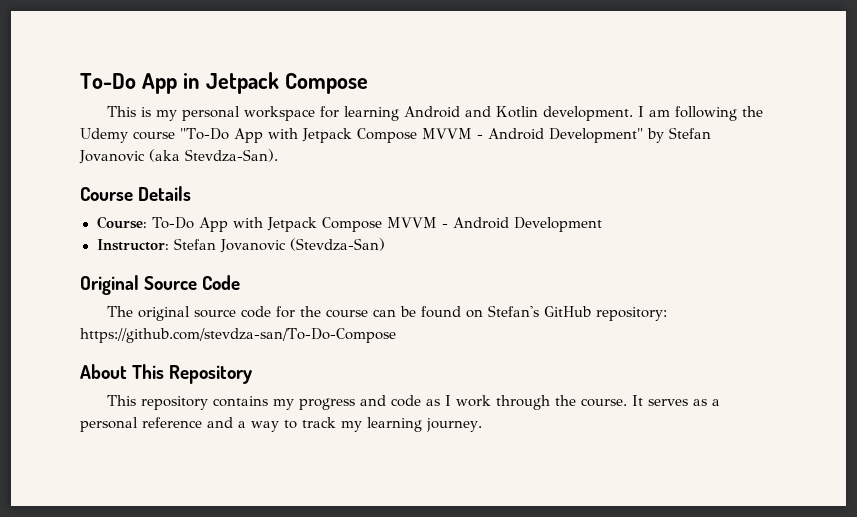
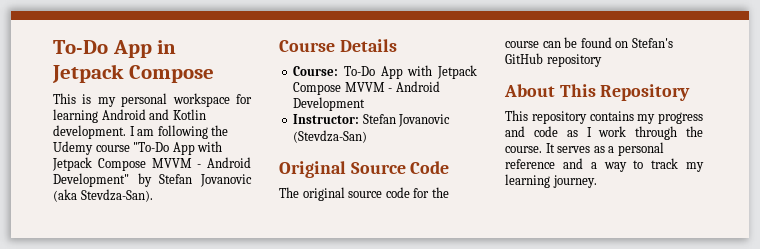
[595,307,667,321] [80,328,396,343] repository: https://github.com/stevdza-san/To-Do-Compose -> [546,54,602,67] repository

